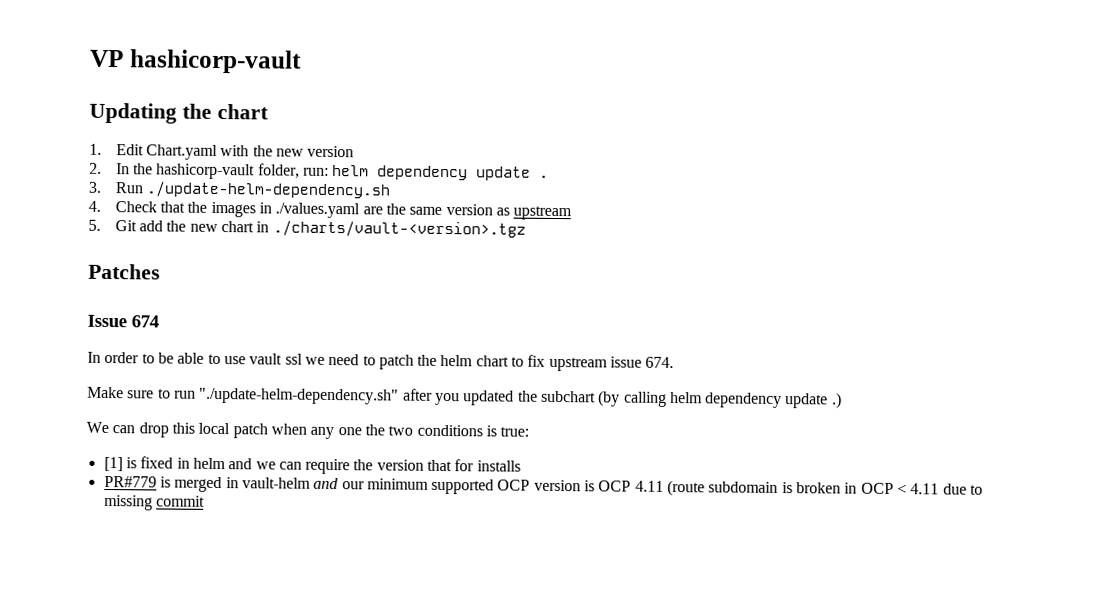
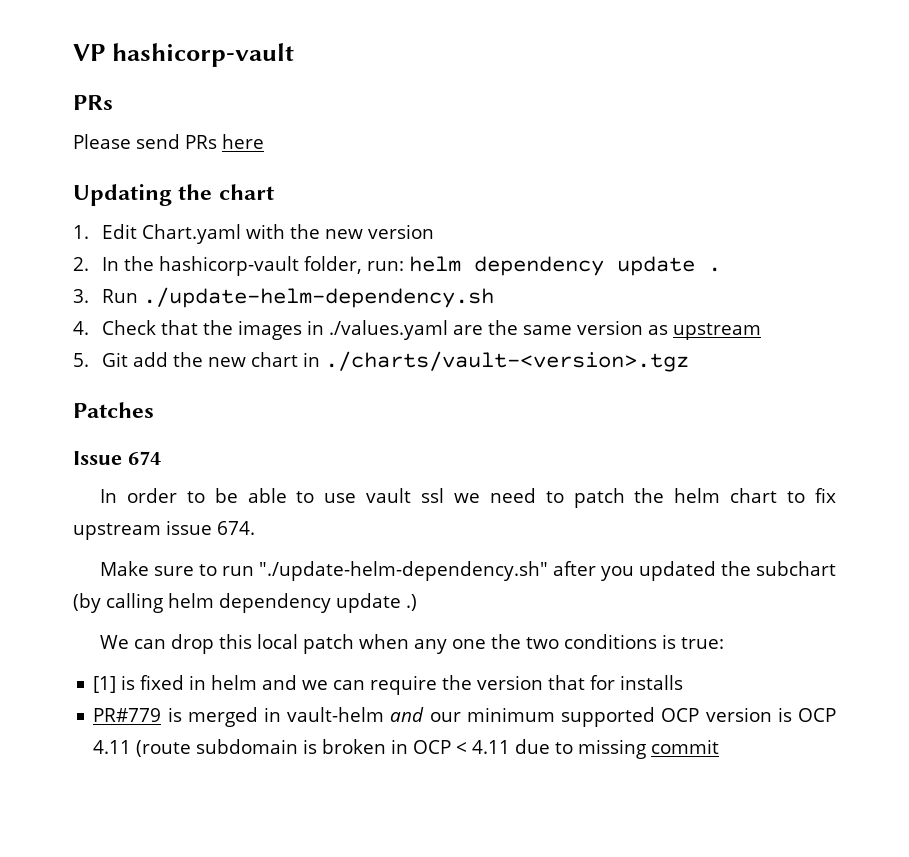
(302, 61) none -> [73,95,113,110] [73,134,264,149] // PRs // Please send PRs here

